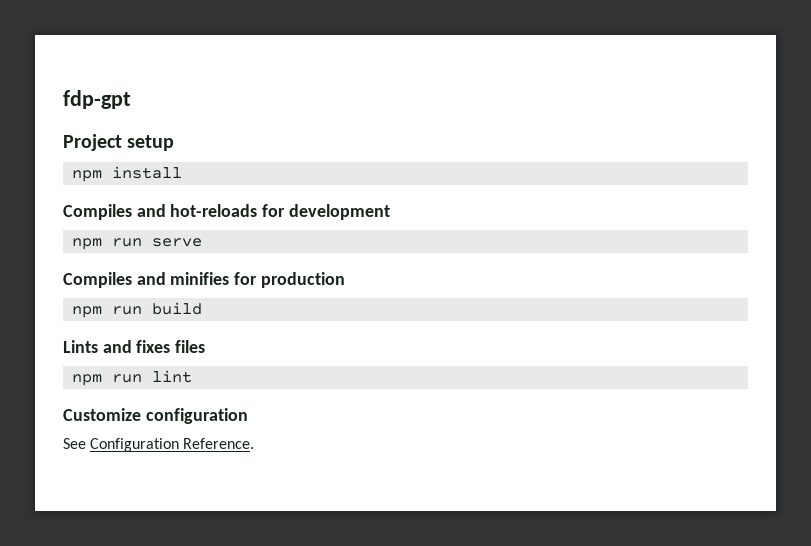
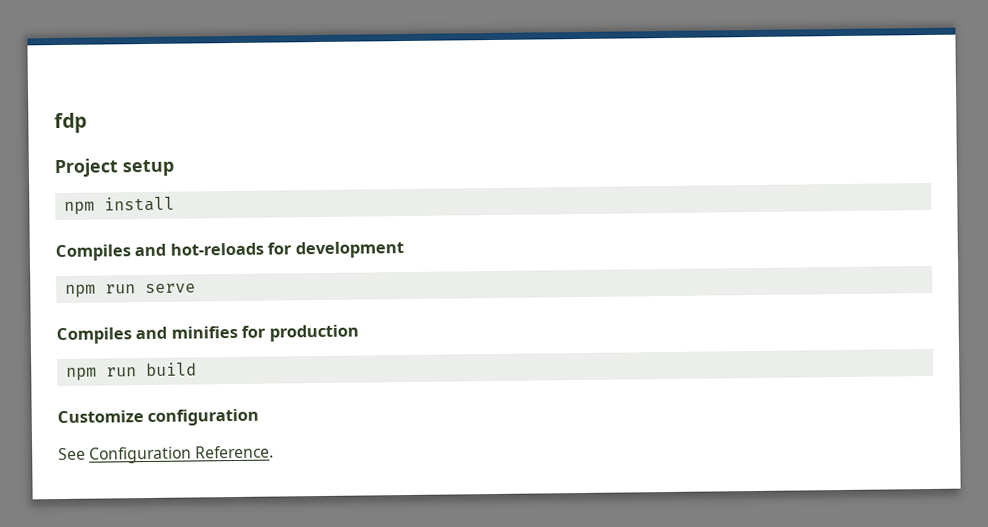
[63,90,131,109] fdp-gpt -> [54,112,87,134] fdp
[63,340,206,353] [72,370,193,386] // Lints and fixes files // npm run lint -> (198, 369) none

